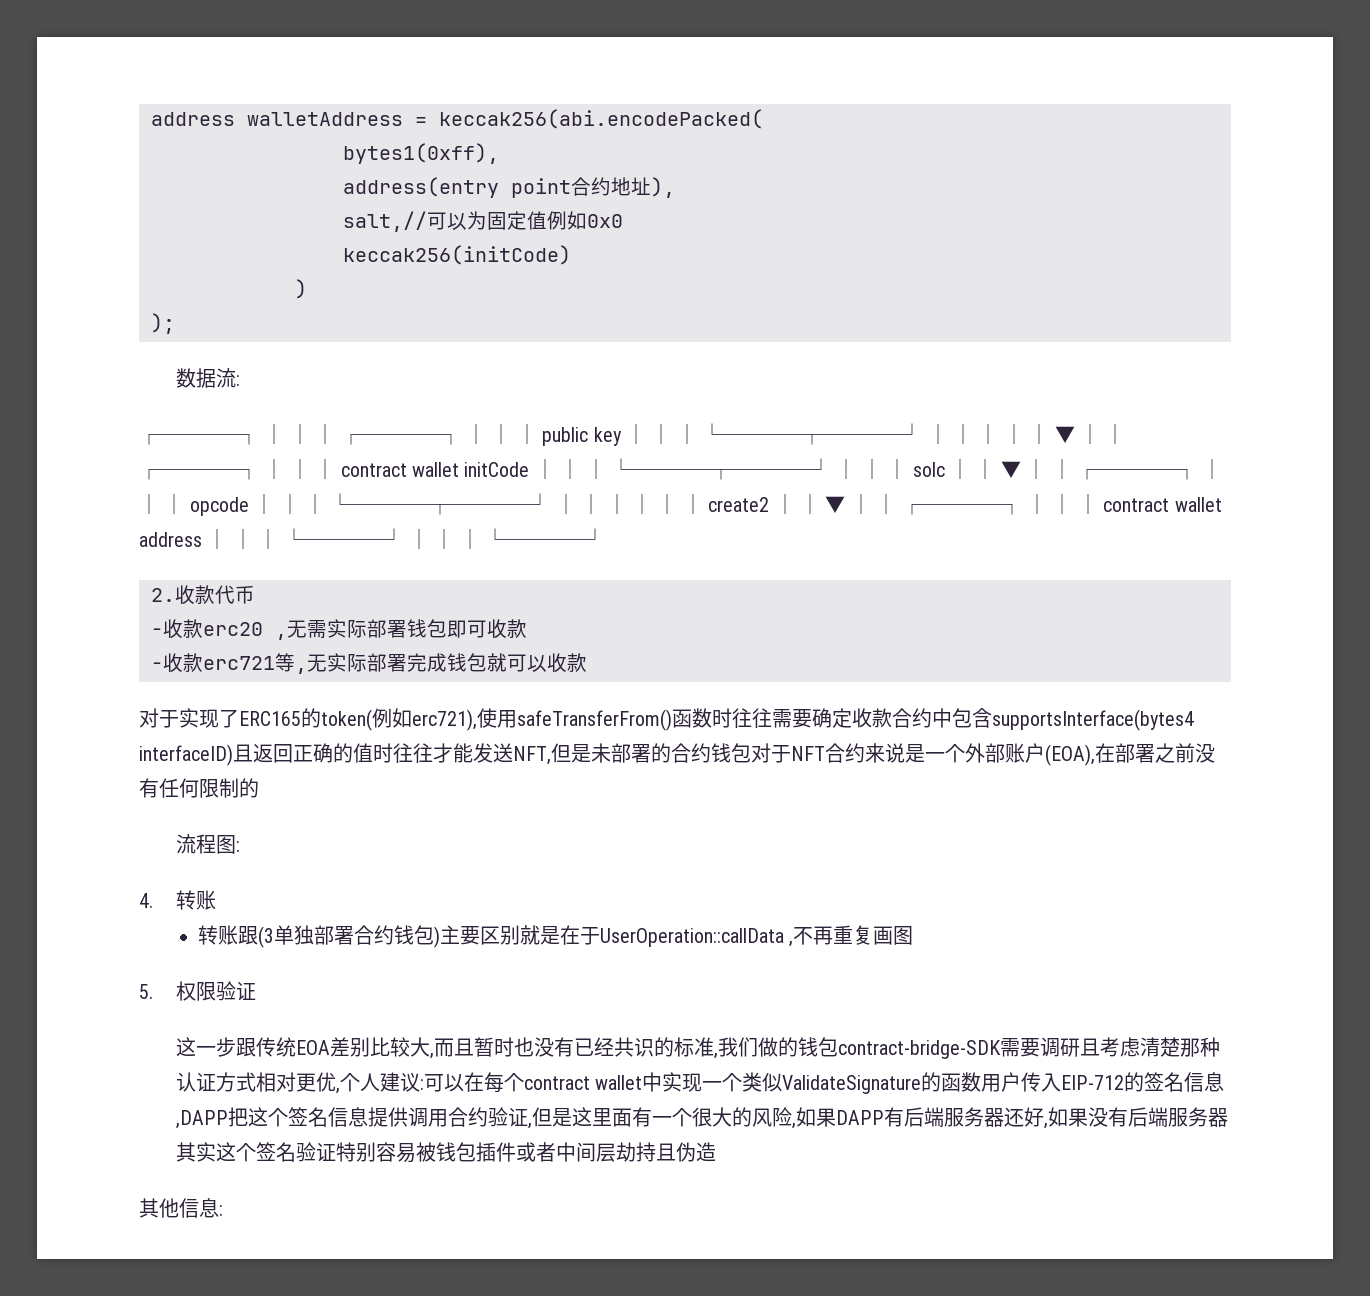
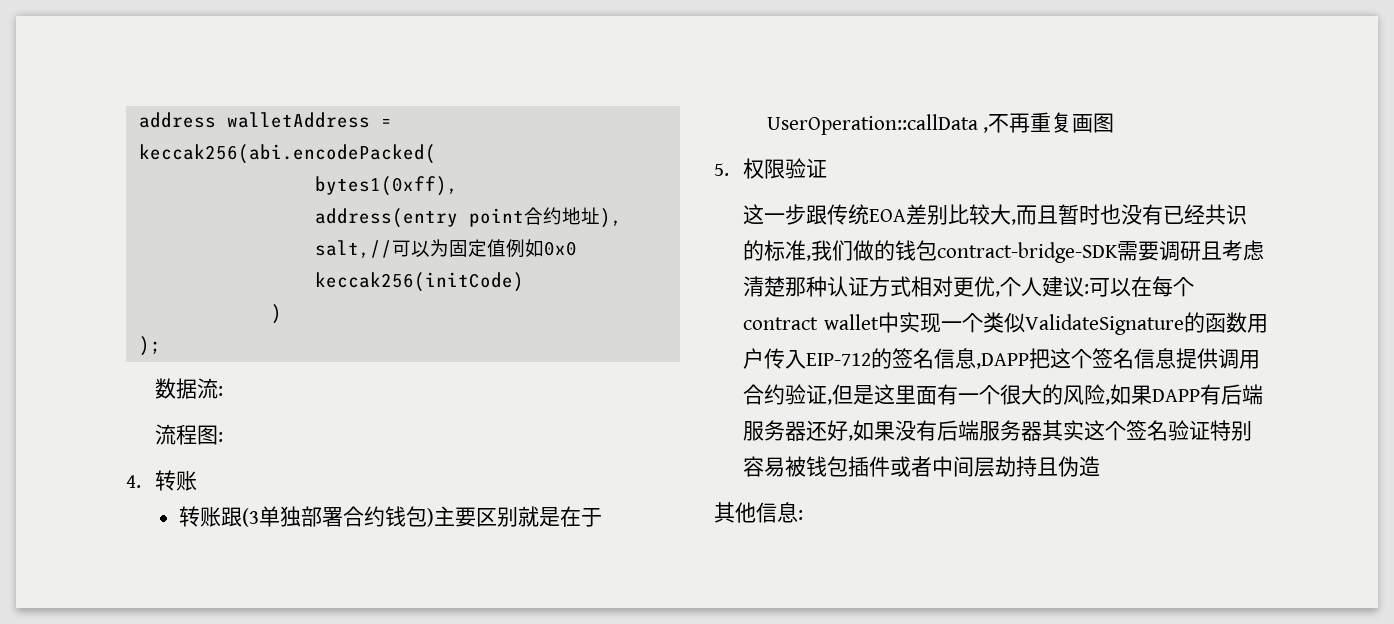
[139,423,1126,446] [139,458,1223,480] [139,493,1222,516] [139,528,606,550] [151,585,255,605] [151,619,527,640] [151,653,587,674] [139,708,1194,731] [139,743,1215,766] [139,778,259,798] // ┌────┐ │ │ │ ┌────┐ │ │ │ public key │ │ │ └────┬────┘ │ │ │ │ │ ▼ │ │ ┌────┐ │ │ │ contract wallet initCode │ │ │ └────┬────┘ │ │ │ solc │ │ ▼ │ │ ┌────┐ │ │ │ opcode │ │ │ └────┬────┘ │ │ │ │ │ │ create2 │ │ ▼ │ │ ┌────┐ │ │ │ contract wallet address │ │ │ └────┘ │ │ │ └────┘ // 2.收款代币 // -收款erc20 ,无需实际部署钱包即可收款 // -收款erc721等,无实际部署完成钱包就可以收款 // 对于实现了ERC165的token(例如erc721),使用safeTransferFrom()函数时往往需要确定收款合约中包含supportsInterface(bytes4 interfaceID)且返回正确的值时往往才能发送NFT,但是未部署的合约钱包对于NFT合约来说是一个外部账户(EOA),在部署之前没有任何限制的 -> (224, 391) none

